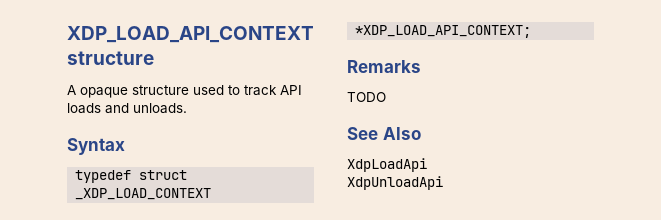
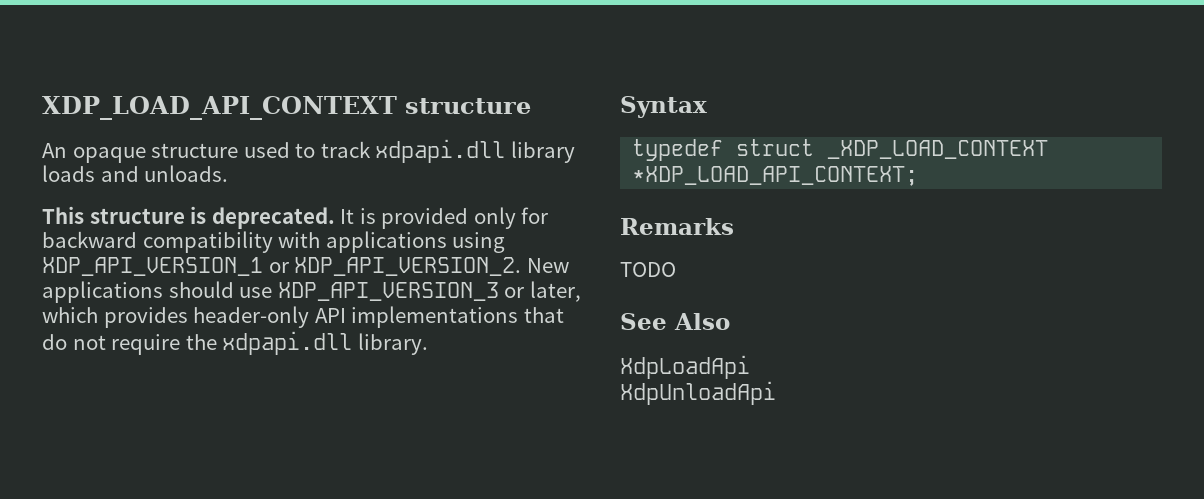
[67,85,76,95] A -> [42,143,67,158] An
[280,85,302,95] API -> [375,139,575,163] xdpapi.dll library
(187, 108) none -> [42,206,549,229] [42,231,506,253] [42,257,569,276] [42,281,581,303] [42,306,564,328] [42,331,428,355] // This structure is deprecated. It is provided only for backward compatibility with applications using XDP_API_VERSION_1 or XDP_API_VERSION_2. New applications should use XDP_API_VERSION_3 or later, which provides header-only API implementations that do not require the xdpapi.dll library.

